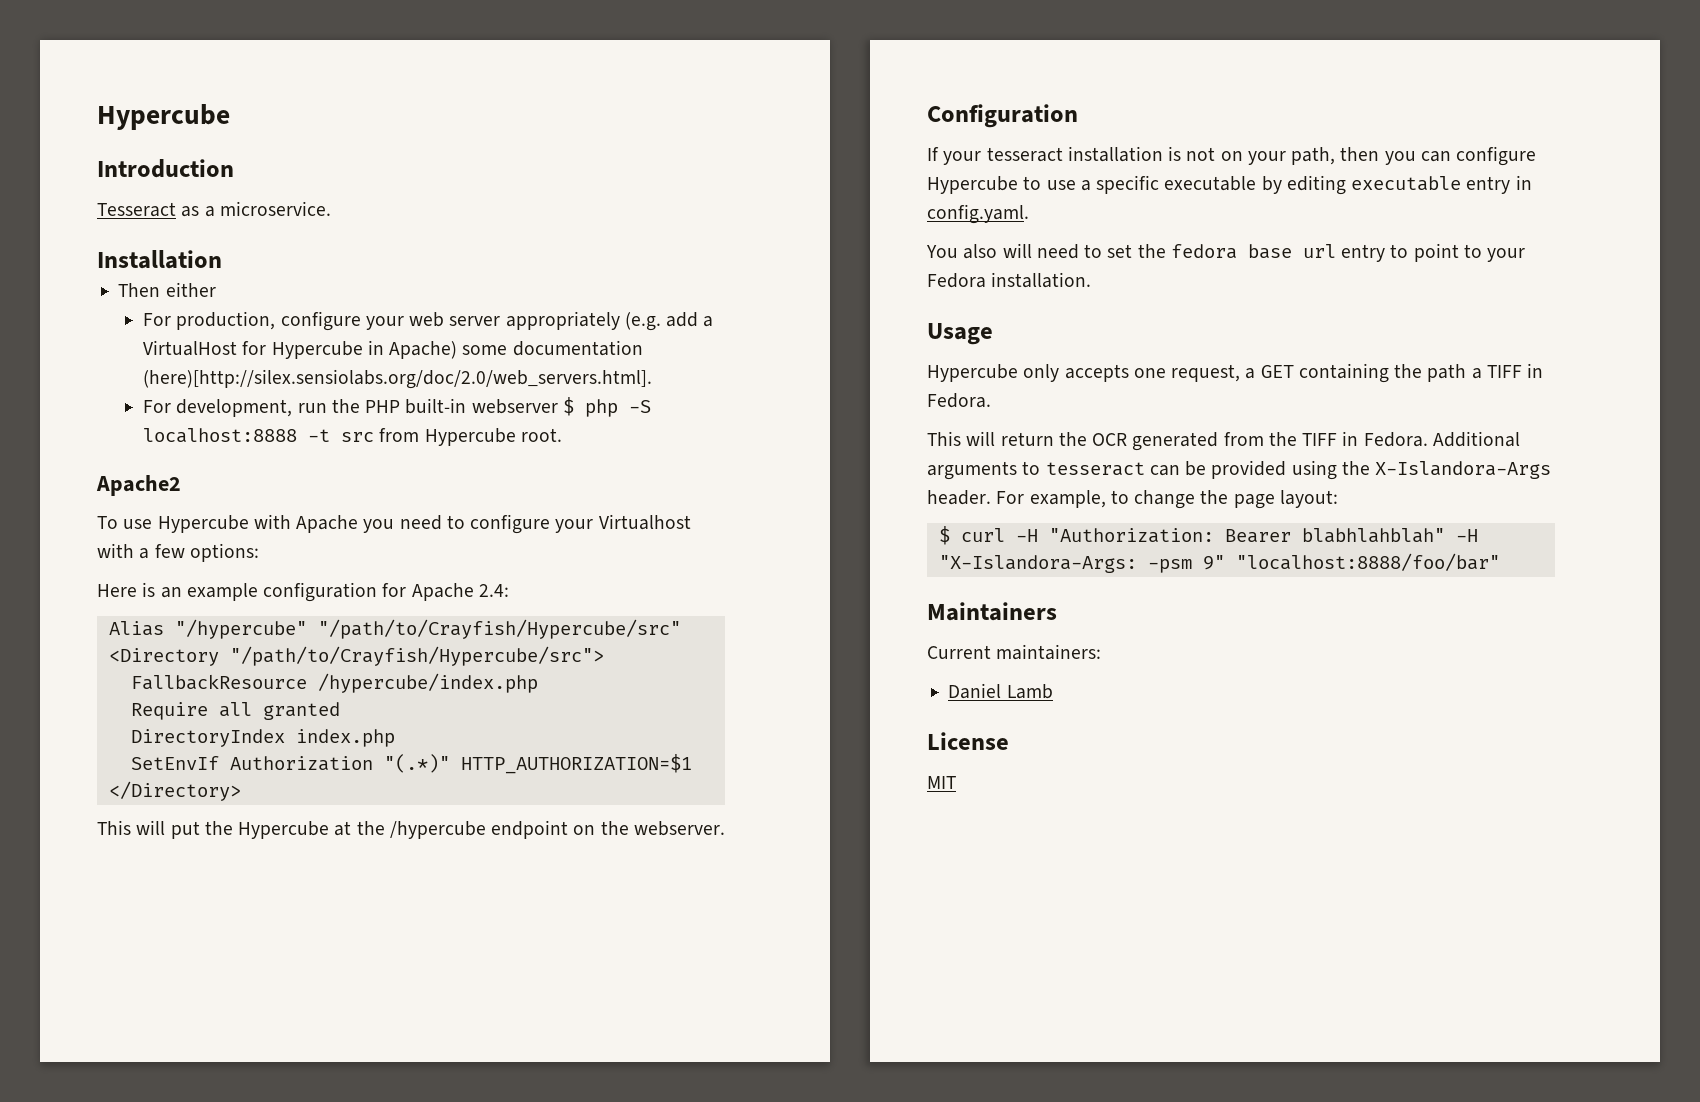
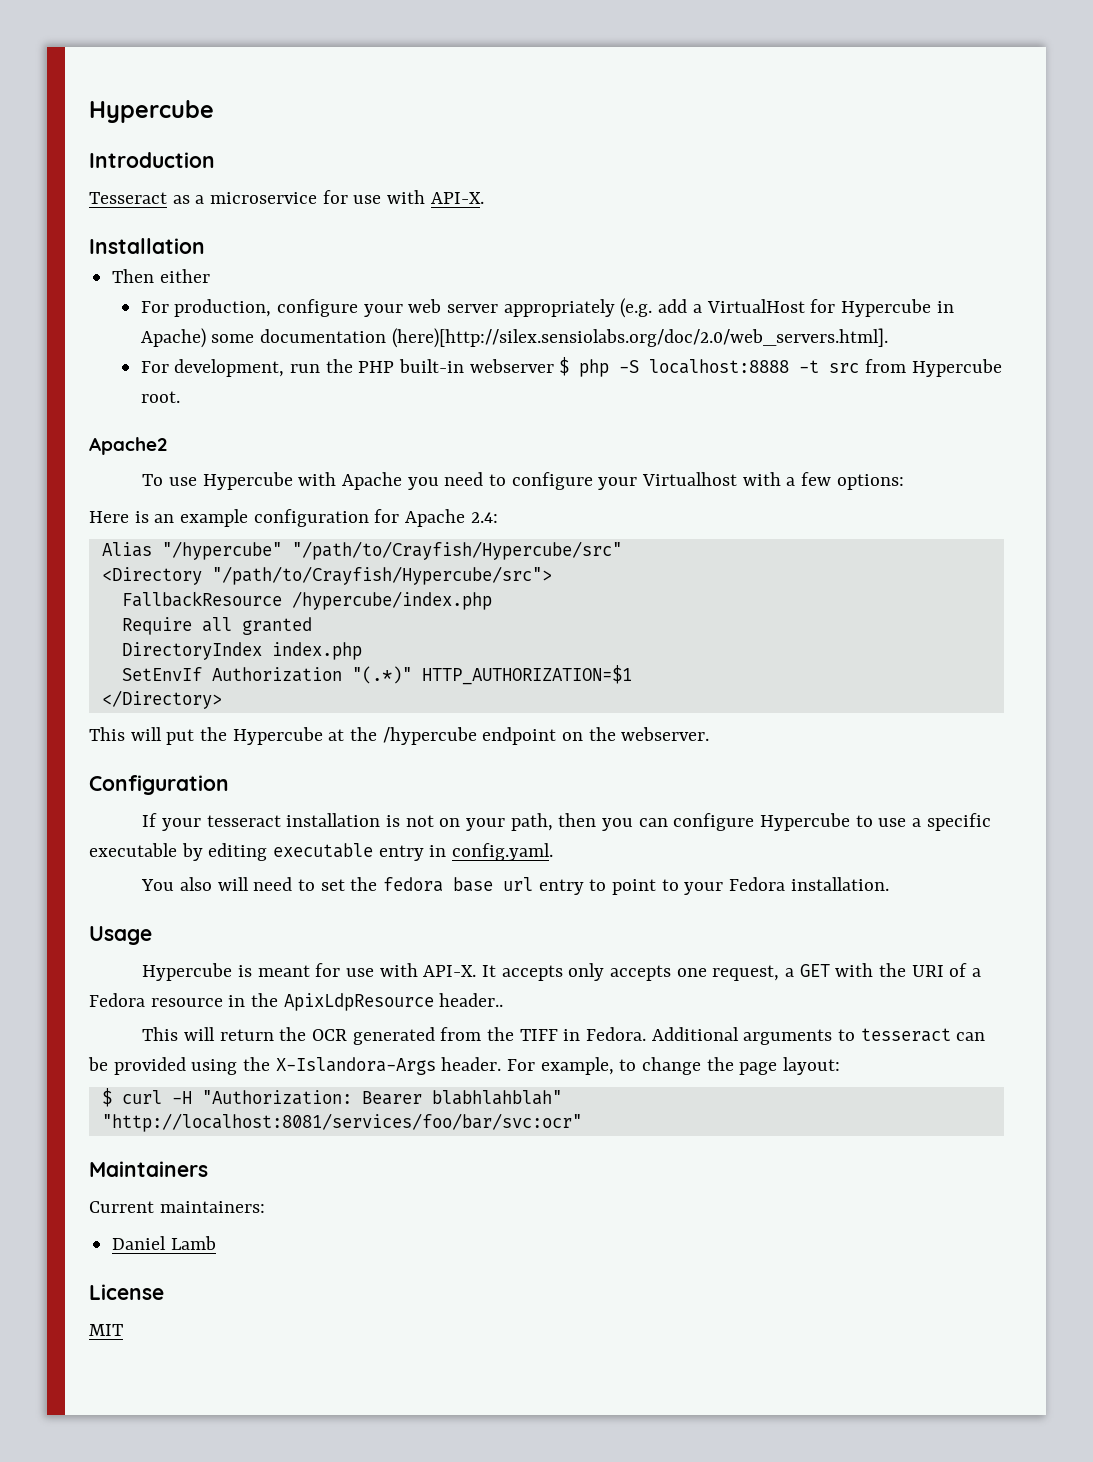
[219,201,331,216] microservice. -> [210,190,484,204] microservice for use with API-X.
(1018, 373) none -> [237,963,563,981] is meant for use with API-X. It accepts
[1298,363,1544,383] [927,393,991,408] containing the path a TIFF in Fedora. -> [835,963,981,977] [89,993,504,1011] with the URI of a Fedora resource in the ApixLdpResource header..
[1455,529,1478,542] [938,553,1500,573] -H "X-Islandora-Args: -psm 9" "localhost:8888/foo/bar" -> [101,1113,582,1132] "http://localhost:8081/services/foo/bar/svc:ocr"

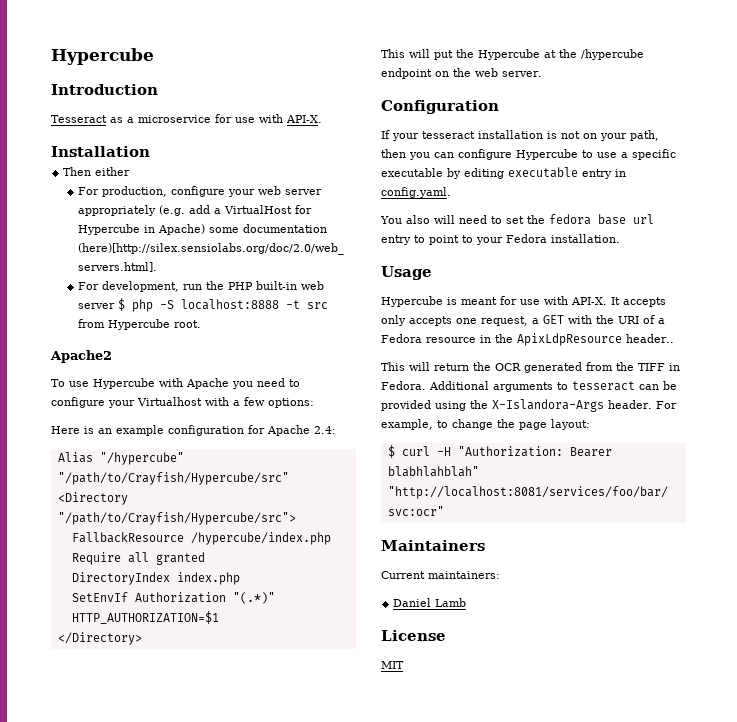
[469,359,554,373] webserver -> [300,281,324,290] [77,303,115,309] web server
[621,727,710,741] webserver. -> [475,68,542,77] web server.

